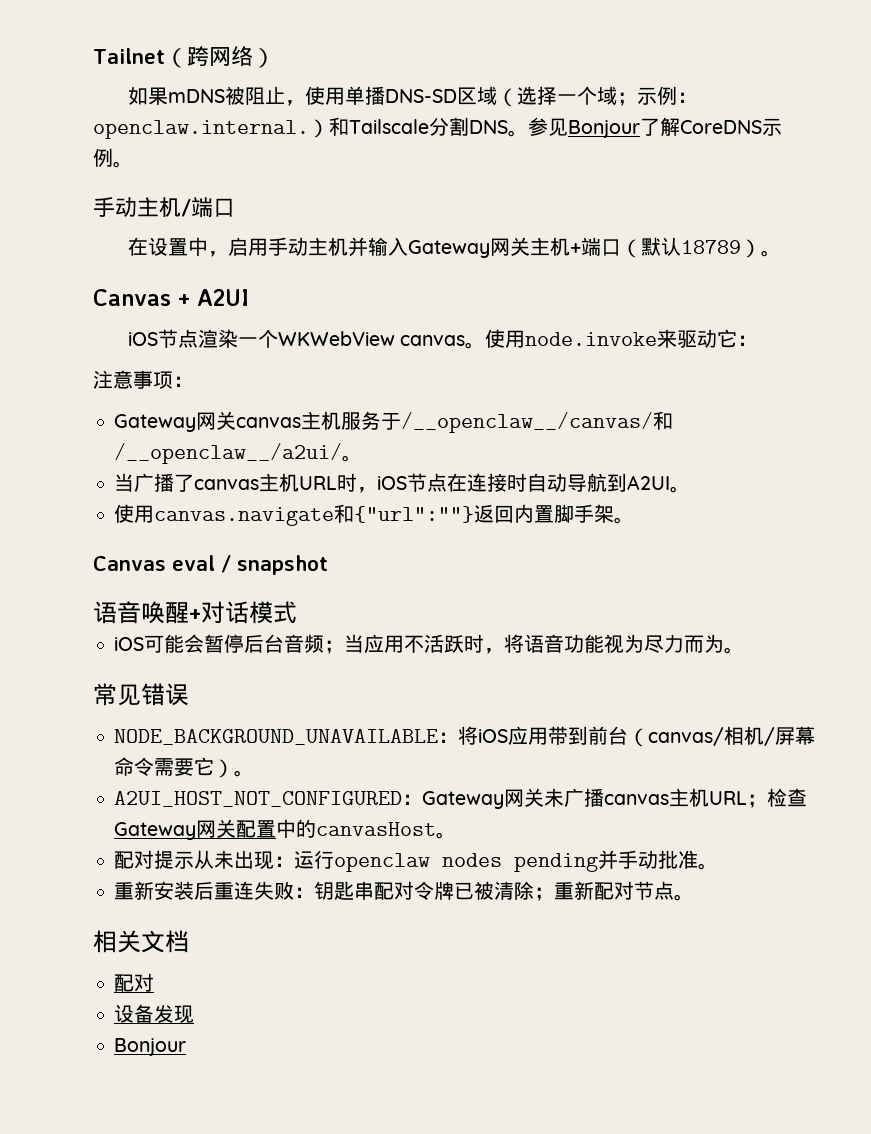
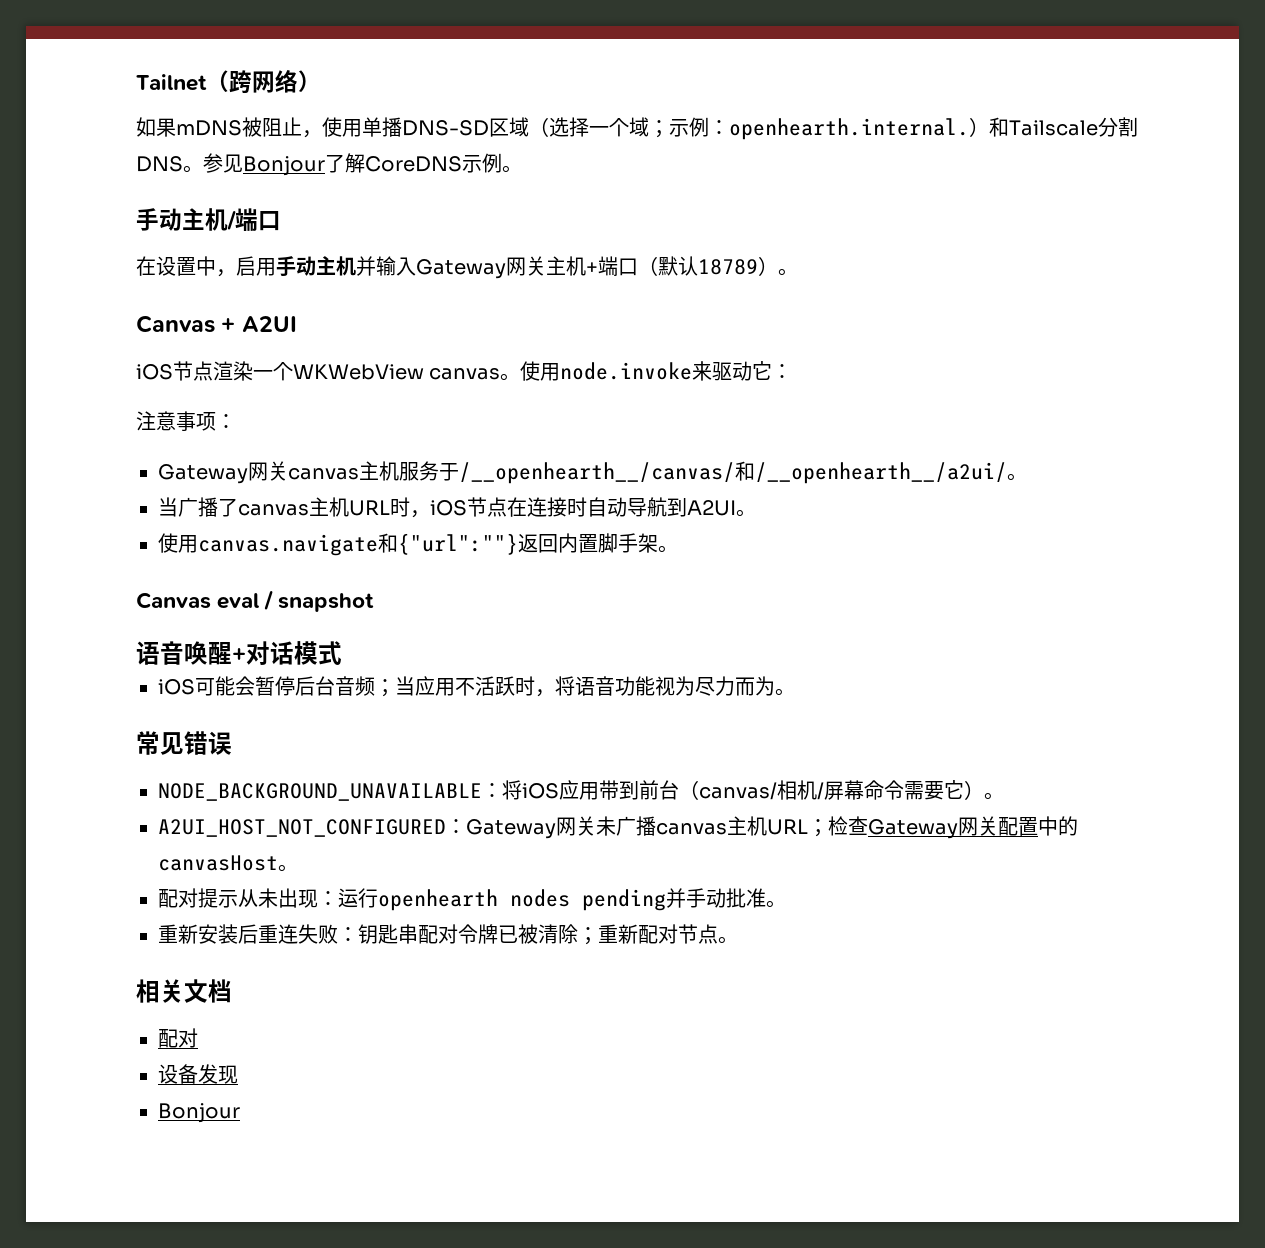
[93,120,309,139] openclaw.internal. -> [729,118,969,140] openhearth.internal.
[401,411,674,433] [114,443,343,464] /__openclaw__/canvas/和/__openclaw__/a2ui/ -> [459,461,1007,484] /__openhearth__/canvas/和/__openhearth__/a2ui/
[334,853,431,872] openclaw -> [378,889,498,911] openhearth

